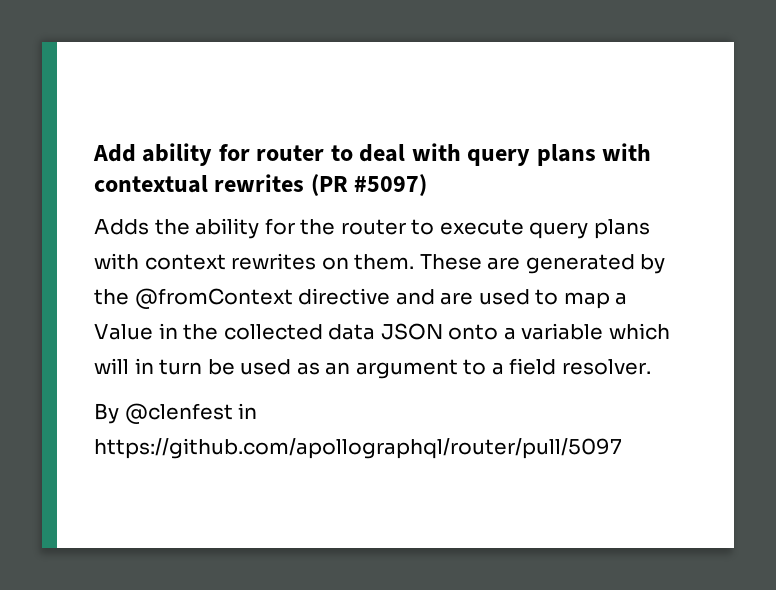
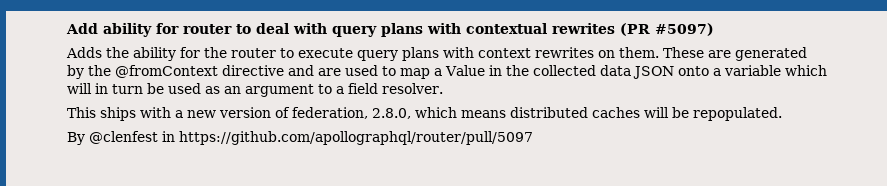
(651, 367) none -> [67,107,782,121] // This ships with a new version of federation, 2.8.0, which means distributed caches will be repopulated.

